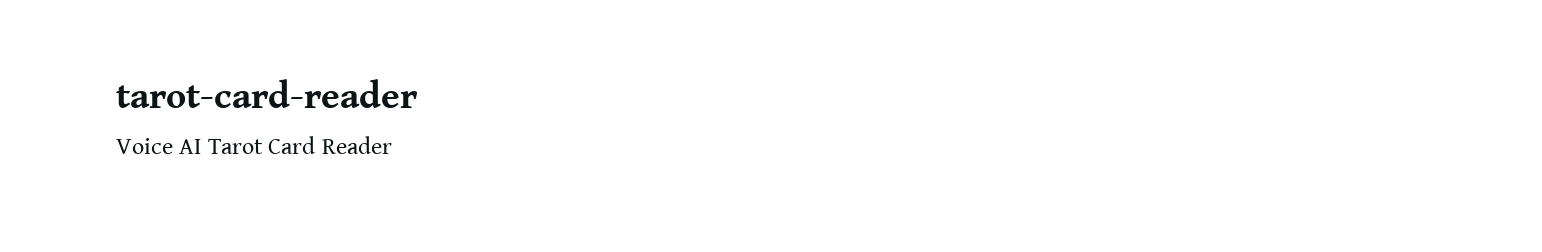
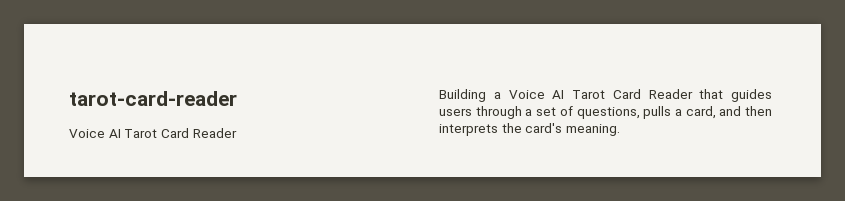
(392, 145) none -> [439,89,772,102] [439,106,772,119] [439,123,620,136] // Building a Voice AI Tarot Card Reader that guides users through a set of questions, pulls a card, and then interprets the card's meaning.

